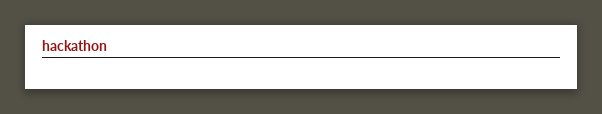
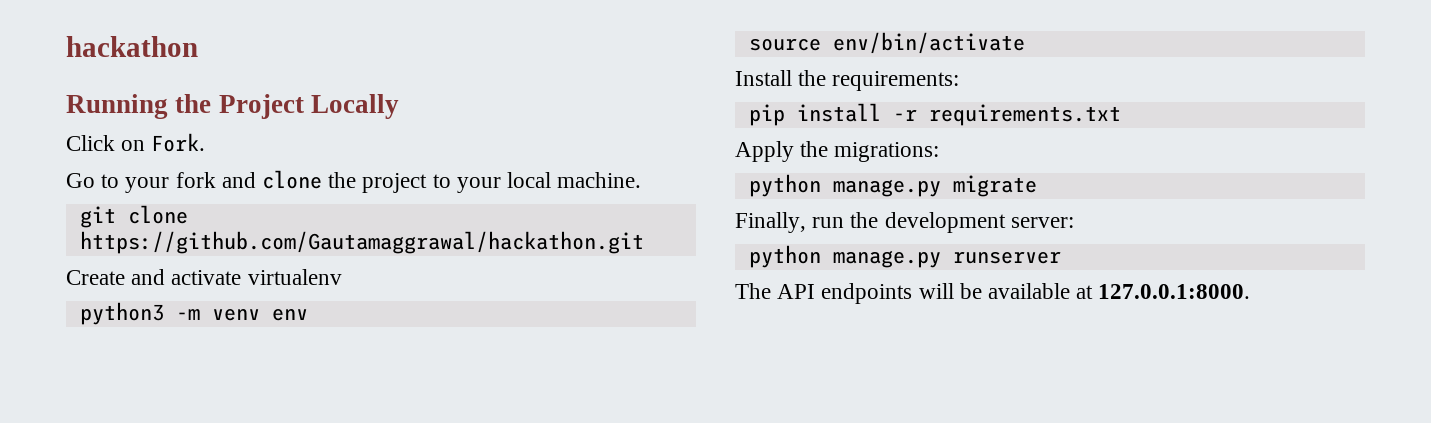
(107, 45) none -> [66,94,399,119] [66,133,206,152] [66,170,642,193] [79,205,188,228] [79,231,644,254] [66,269,342,285] [79,302,308,325] [748,32,1025,54] [735,70,960,91] [748,103,1121,126] [735,141,940,162] [748,174,1037,197] [735,212,1074,233] [748,245,1061,268] [735,283,1251,304] // Running the Project Locally // Click on Fork. // Go to your fork and clone the project to your local machine. // git clone https://github.com/Gautamaggrawal/hackathon.git // Create and activate virtualenv // python3 -m venv env // source env/bin/activate // Install the requirements: // pip install -r requirements.txt // Apply the migrations: // python manage.py migrate // Finally, run the development server: // python manage.py runserver // The API endpoints will be available at 127.0.0.1:8000.

